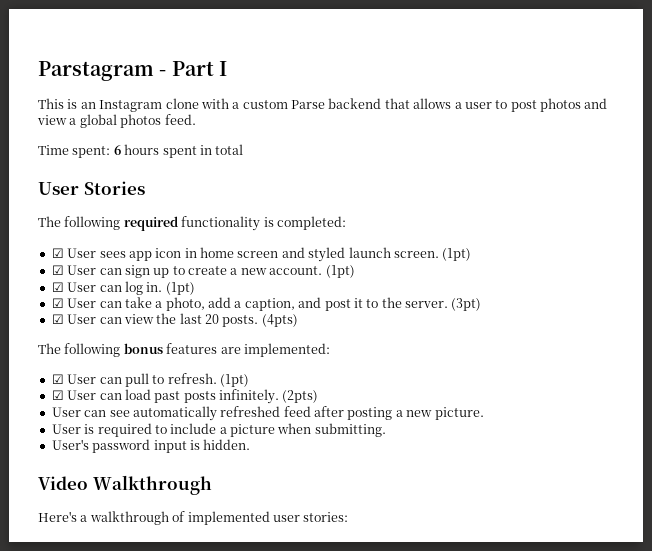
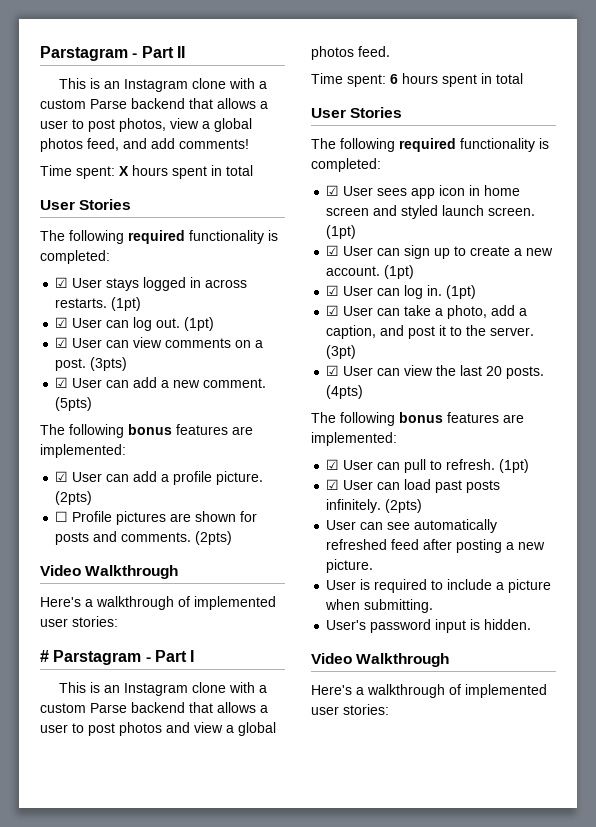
[38,61,214,81] Parstagram - Part -> [40,46,185,61] [59,78,268,92] [40,98,268,109] [40,118,252,132] [40,138,249,152] [40,165,253,179] [40,199,132,210] [40,230,278,244] [40,250,110,264] [55,277,248,291] [55,297,142,311] [55,317,215,331] [55,337,264,348] [55,357,128,371] [55,377,267,388] [55,397,93,411] [40,424,253,438] [40,444,126,458] [55,471,264,485] [55,491,93,505] [55,511,258,525] [55,531,233,545] [40,565,179,579] [40,596,276,610] [40,616,118,627] [40,650,187,665] Parstagram - Part II // This is an Instagram clone with a custom Parse backend that allows a user to post photos, view a global photos feed, and add comments! // Time spent: X hours spent in total // User Stories // The following required functionality is completed: // ☑ User stays logged in across restarts. (1pt) // ☑ User can log out. (1pt) // ☑ User can view comments on a post. (3pts) // ☑ User can add a new comment. (5pts) // The following bonus features are implemented: // ☑ User can add a profile picture. (2pts) // ☐ Profile pictures are shown for posts and comments. (2pts) // Video Walkthrough // Here's a walkthrough of implemented user stories: // # Parstagram - Part

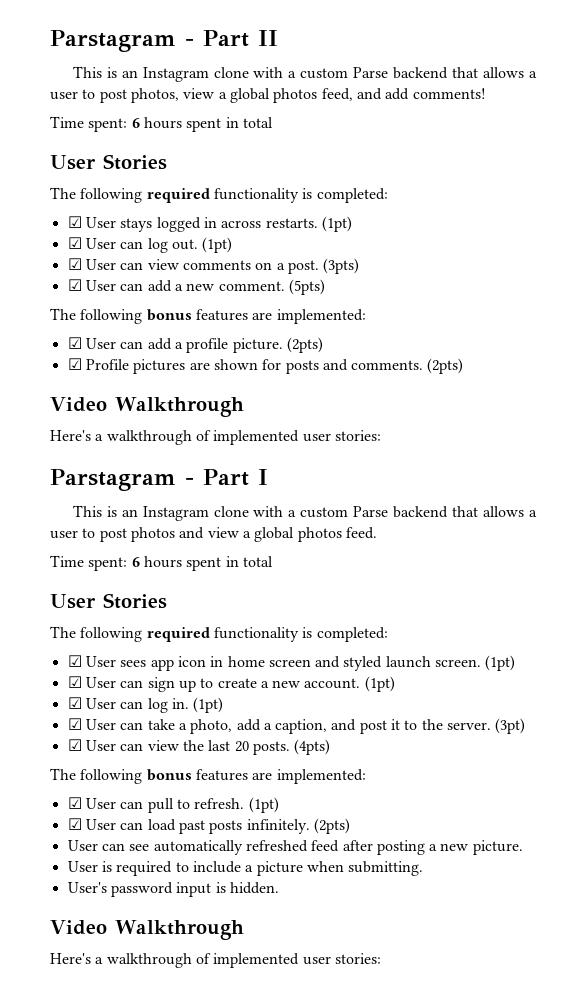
[119,166,129,176] X -> [131,118,140,128] 6
[55,511,69,522] ☐ -> [67,358,82,370] ☑
[40,650,49,662] # -> (381, 435) none

